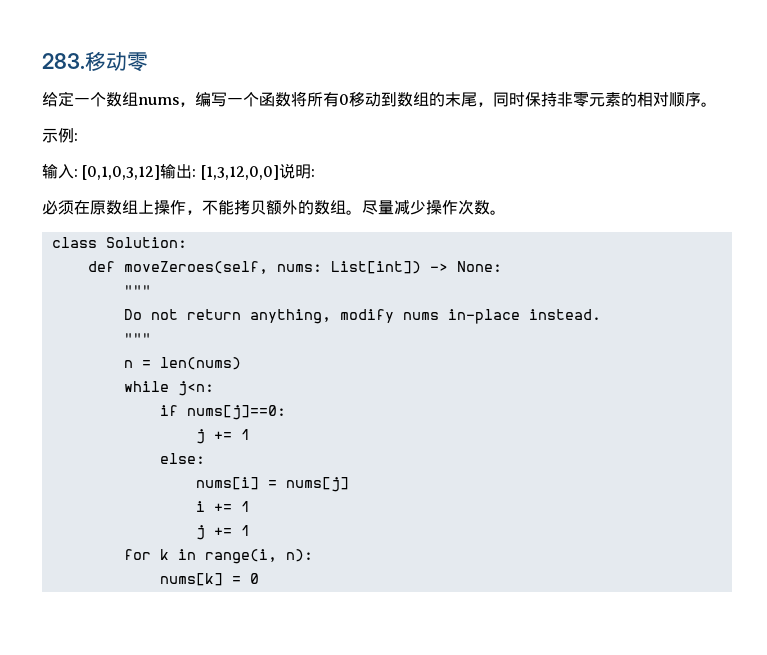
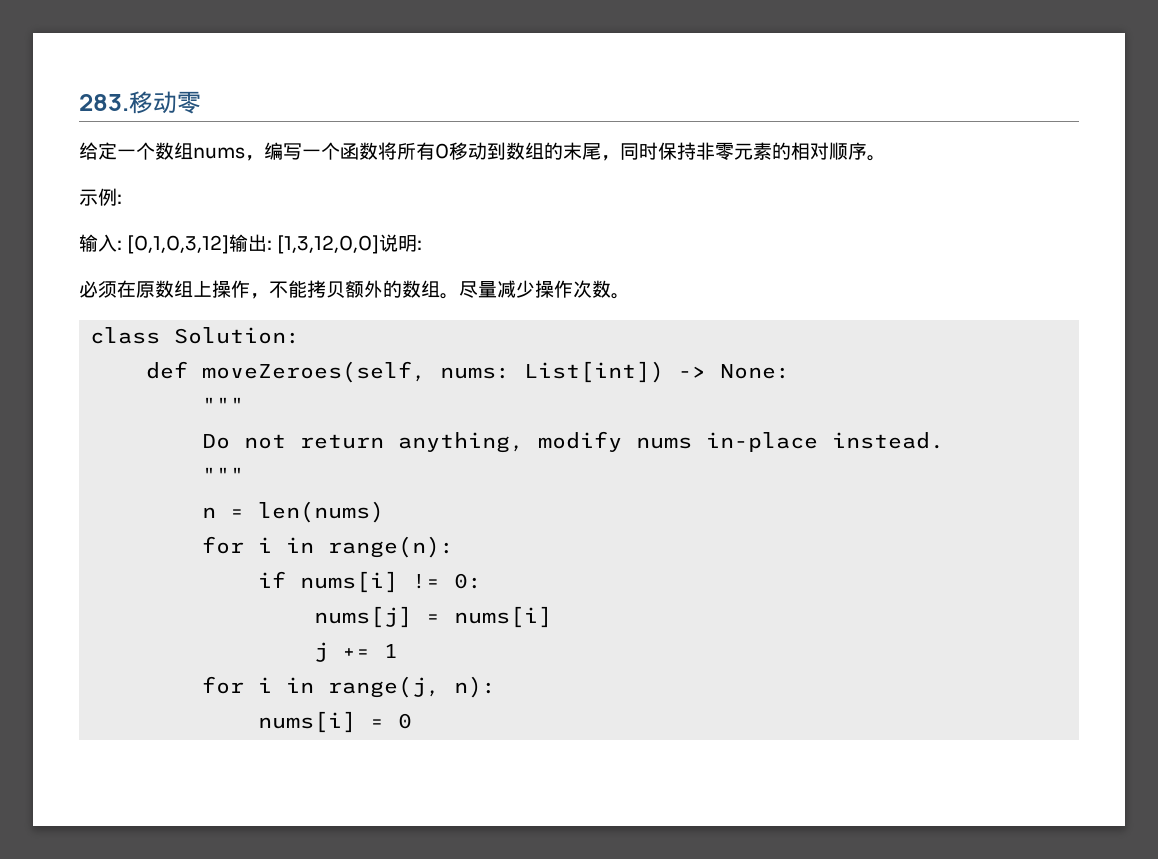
[123,381,214,396] [159,405,286,420] [195,429,250,444] [159,453,205,464] [195,477,349,492] [195,501,250,512] while j<n: // if nums[j]==0: // j += 1 // else: // nums[i] = nums[j] // i += 1 -> [202,536,455,558] [258,571,483,593] [314,606,553,628] for i in range(n): // if nums[i] != 0: // nums[j] = nums[i]
[159,549,277,564] k in range(i, -> [258,676,441,698] i in range(j,
[159,573,223,586] nums[k] -> [258,711,357,733] nums[i]

